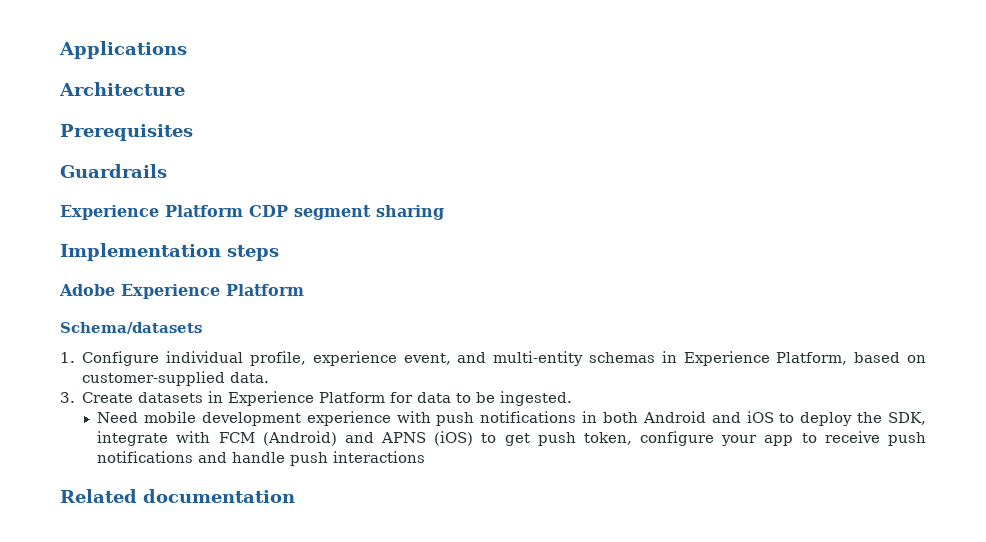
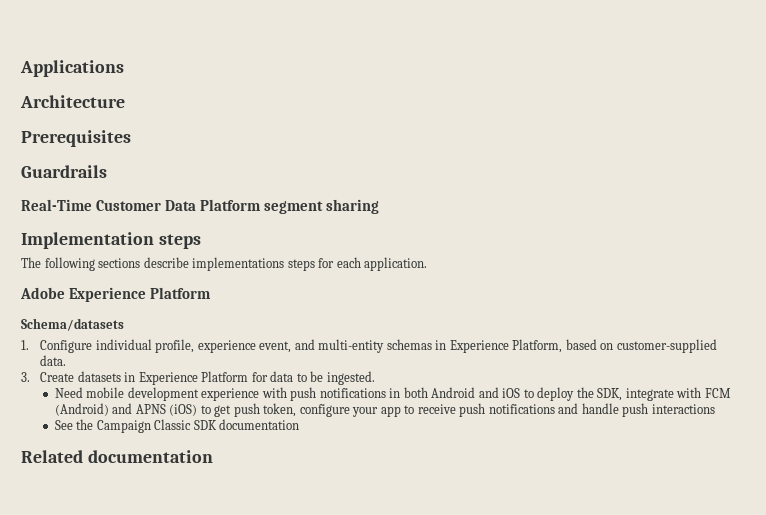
[60,205,288,220] Experience Platform CDP -> [21,199,262,211] Real-Time Customer Data Platform
(279, 253) none -> [21,257,428,271] // The following sections describe implementations steps for each application.
(426, 457) none -> [54,419,300,433] // See the Campaign Classic SDK documentation

